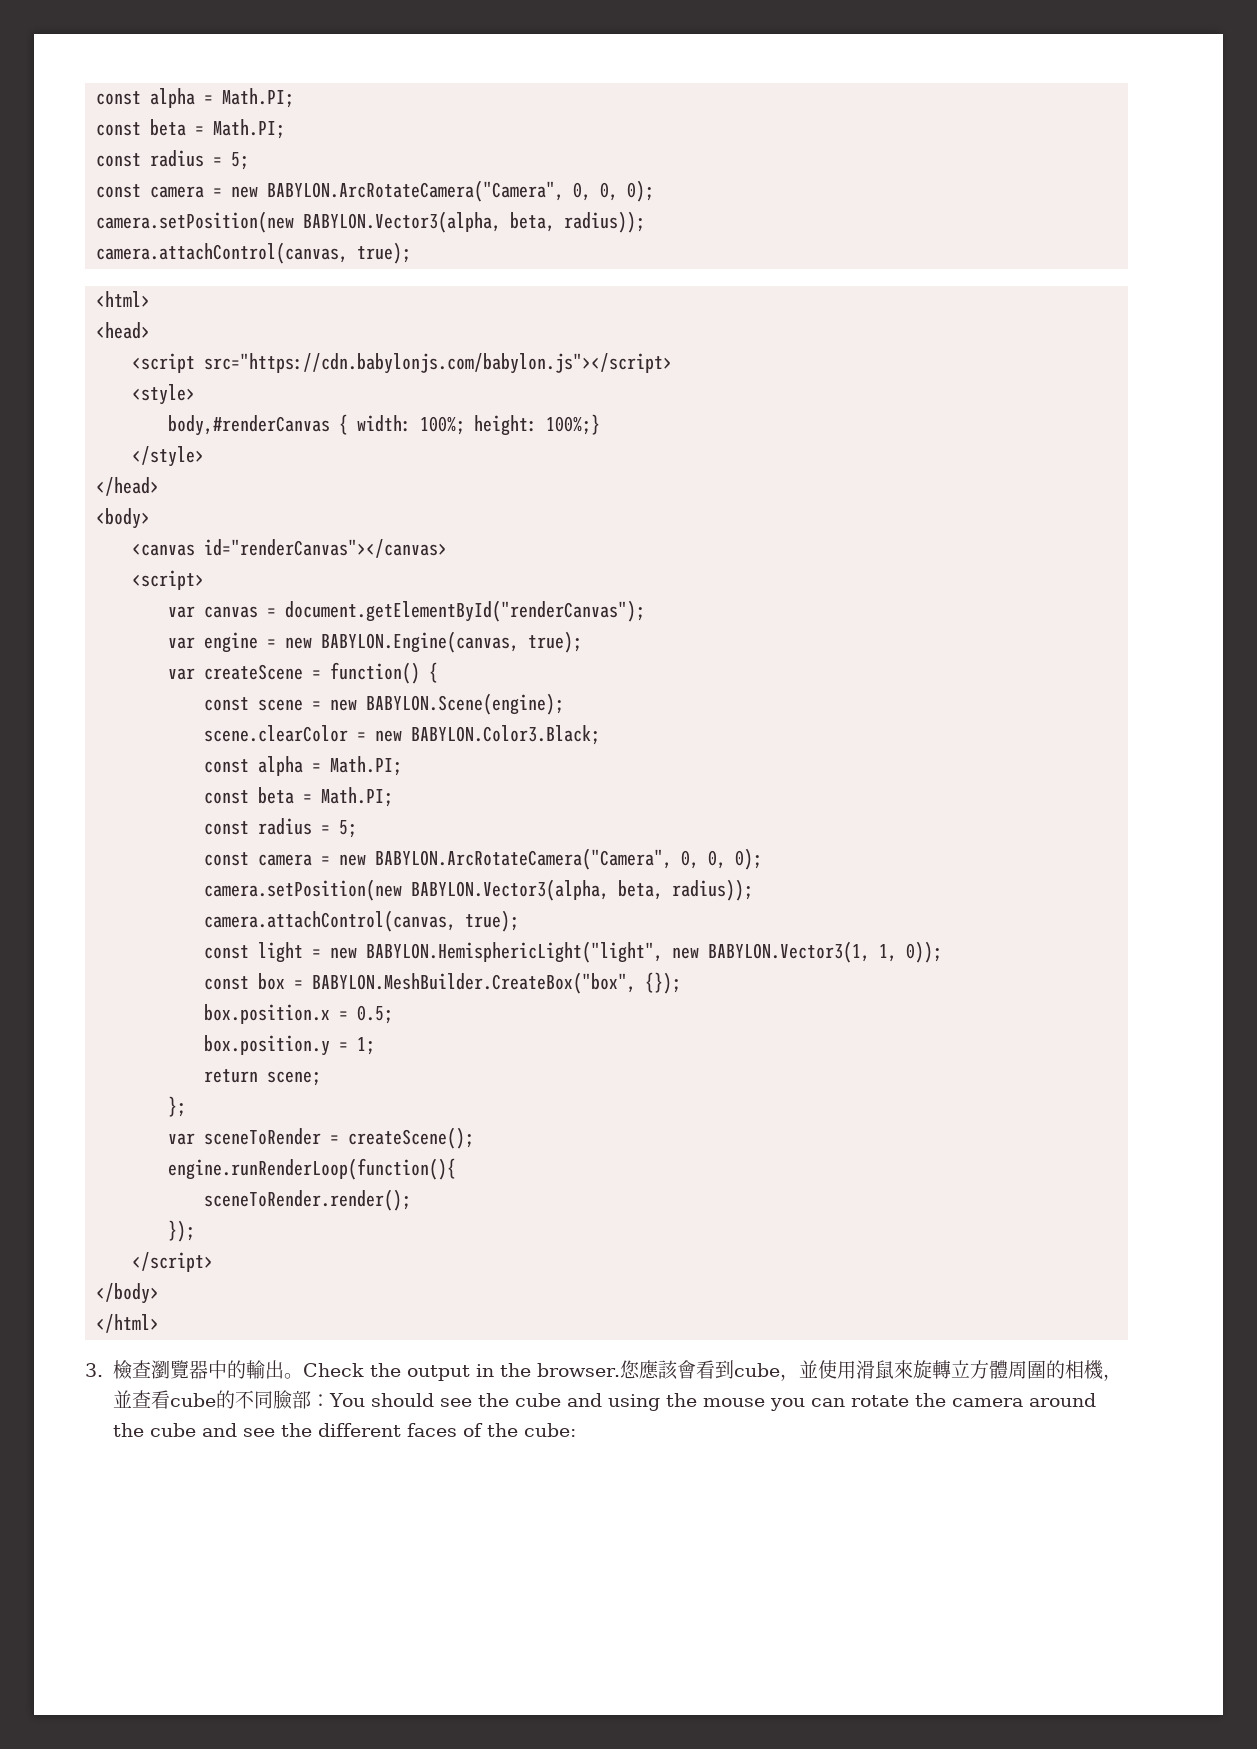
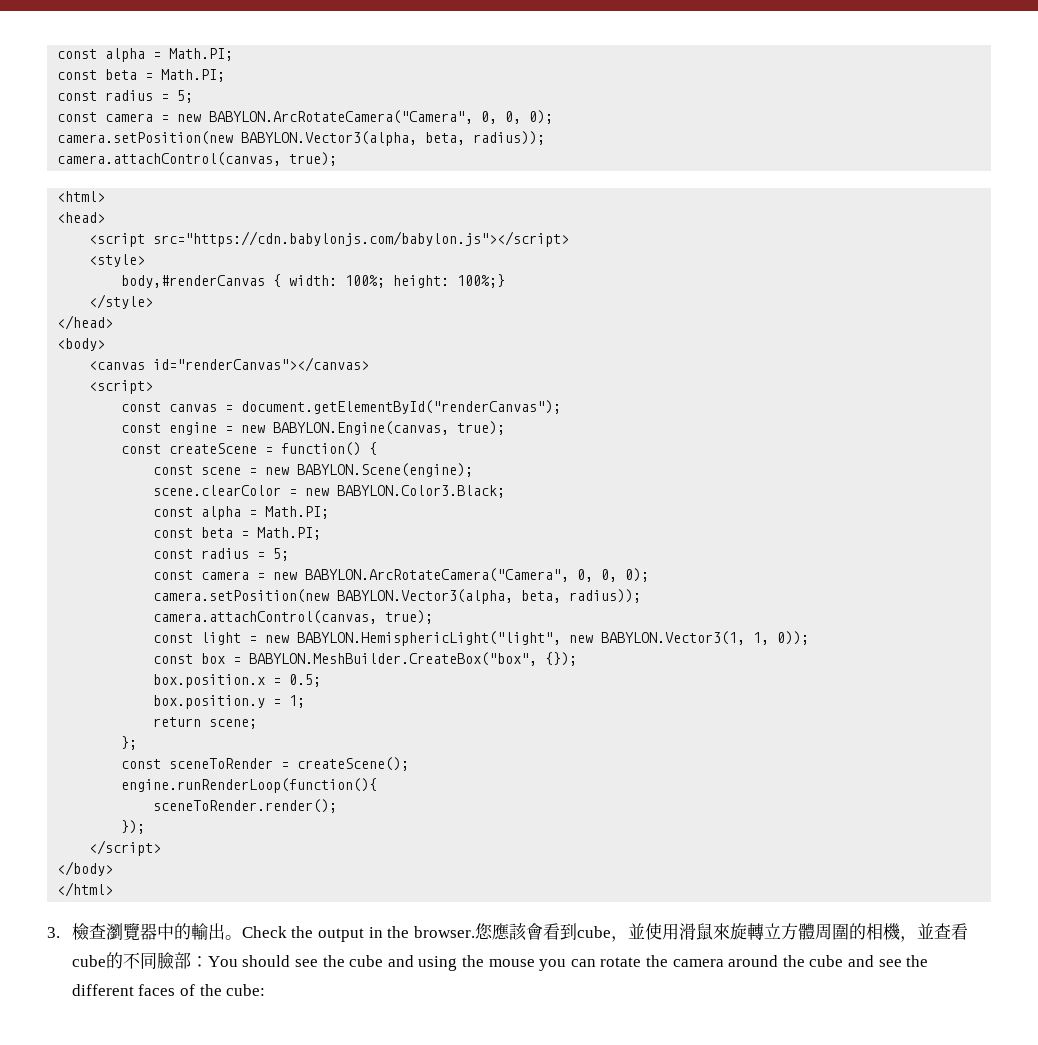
[168,606,196,618] var -> [121,402,162,412] const
[168,637,196,649] var -> [121,423,162,433] const
[168,668,196,680] var -> [121,444,162,454] const
[168,1133,196,1145] var -> [121,759,162,769] const

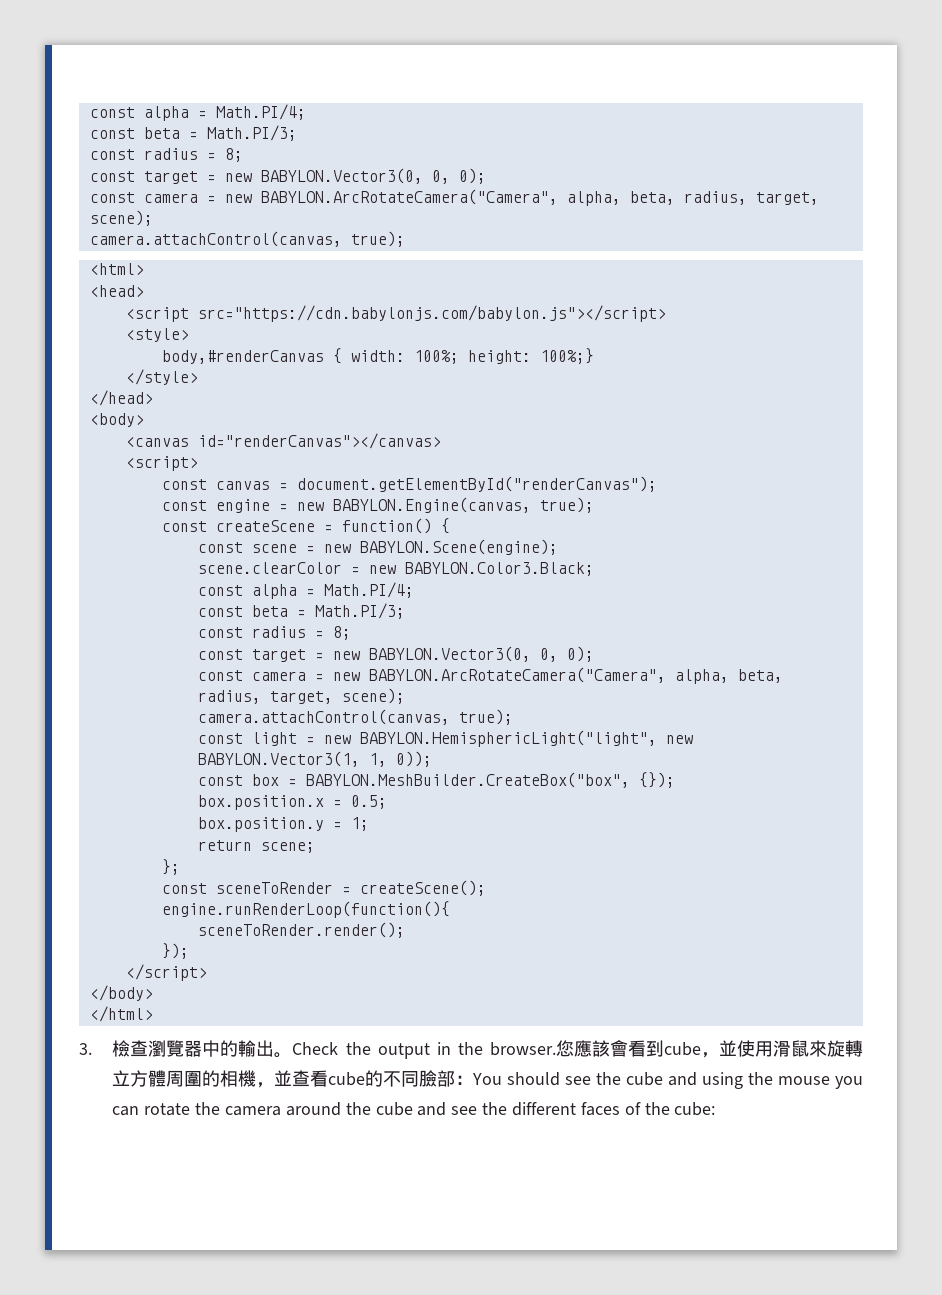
[57,48,234,62] [57,69,226,82] [57,90,194,103] [57,110,554,124] [57,131,546,146] const alpha = Math.PI; // const beta = Math.PI; // const radius = 5; // const camera = new BABYLON.ArcRotateCamera("Camera", 0, 0, 0); // camera.setPosition(new BABYLON.Vector3(alpha, beta, radius)); -> [89,104,306,121] [89,125,297,141] [89,148,243,162] [89,168,486,184] [89,189,819,206] [89,210,153,226] const alpha = Math.PI/4; // const beta = Math.PI/3; // const radius = 8; // const target = new BABYLON.Vector3(0, 0, 0); // const camera = new BABYLON.ArcRotateCamera("Camera", alpha, beta, radius, target, scene);
[265,506,330,519] [153,527,322,540] [153,548,290,561] [153,568,650,582] [153,589,642,604] Math.PI; // const beta = Math.PI; // const radius = 5; // const camera = new BABYLON.ArcRotateCamera("Camera", 0, 0, 0); // camera.setPosition(new BABYLON.Vector3(alpha, beta, radius)); -> [323,582,414,598] [197,603,405,619] [197,626,351,640] [197,646,594,662] [197,667,783,684] [197,688,405,704] Math.PI/4; // const beta = Math.PI/3; // const radius = 8; // const target = new BABYLON.Vector3(0, 0, 0); // const camera = new BABYLON.ArcRotateCamera("Camera", alpha, beta, radius, target, scene);

